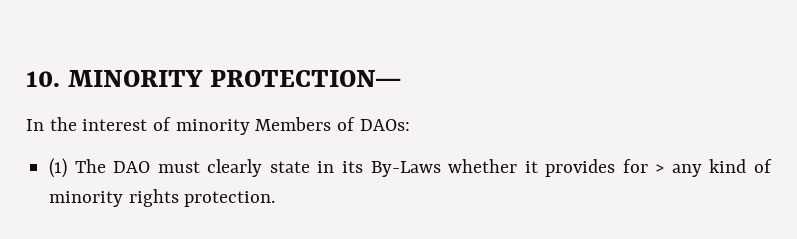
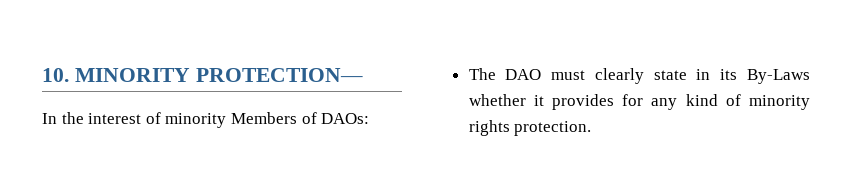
[49,158,68,178] (1) -> (370, 118) none
[655,164,665,173] > -> (644, 100) none

